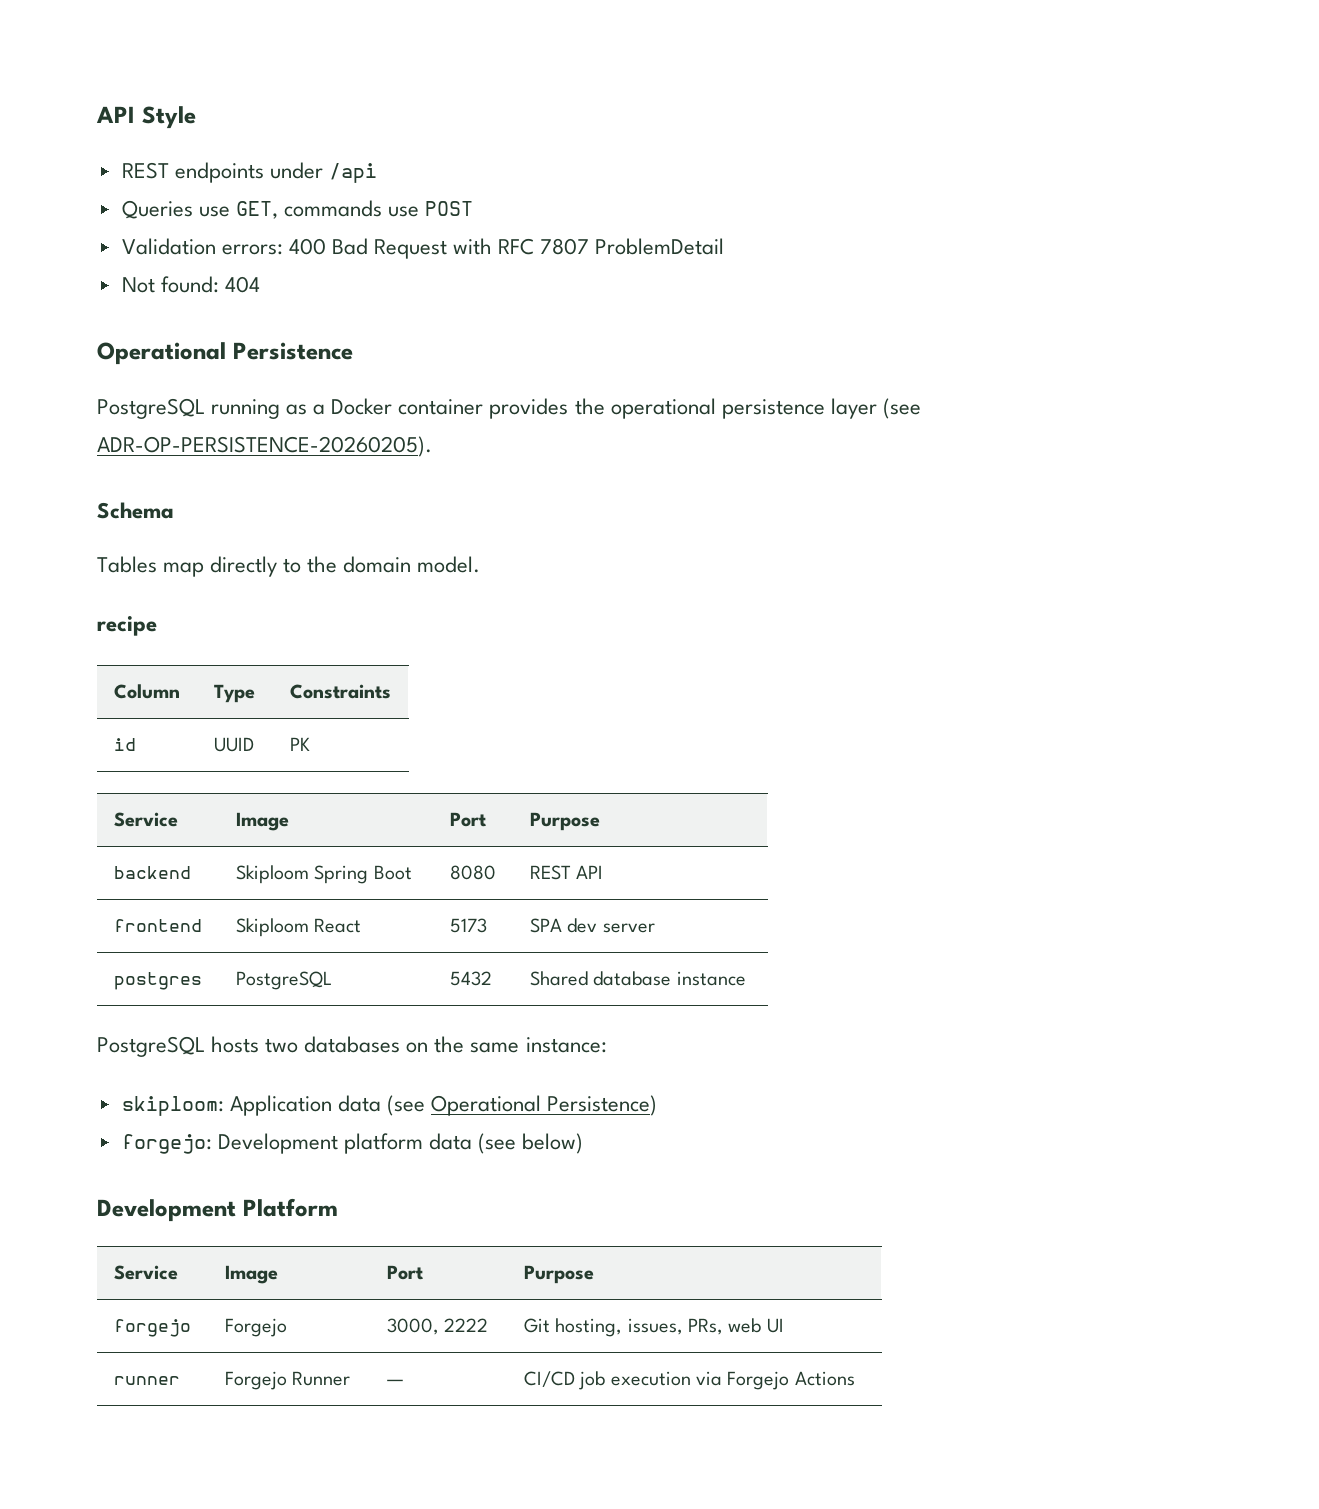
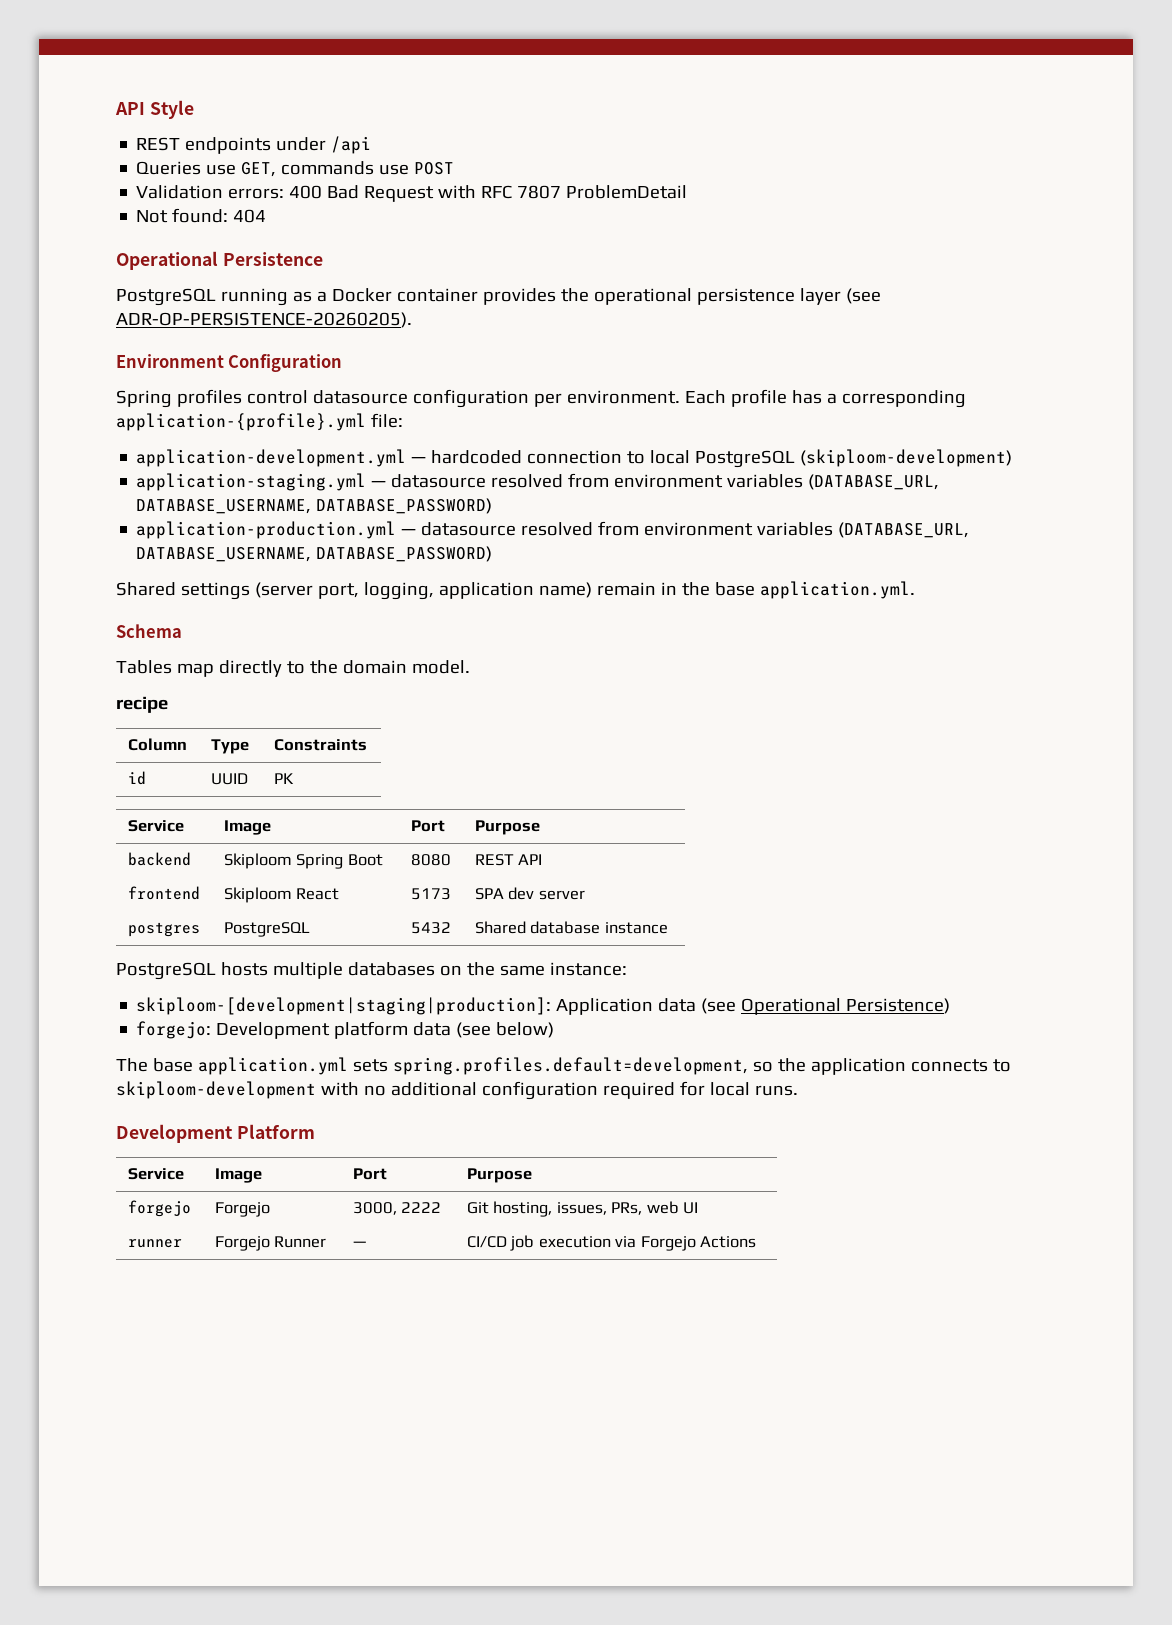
(432, 446) none -> [116,354,343,372] [116,389,966,408] [116,413,403,431] [136,449,1013,468] [136,473,940,491] [136,498,493,514] [136,521,970,539] [136,546,493,562] [116,581,915,600] // Environment Configuration // Spring profiles control datasource configuration per environment. Each profile has a corresponding application-{profile}.yml file: // application-development.yml — hardcoded connection to local PostgreSQL (skiploom-development) // application-staging.yml — datasource resolved from environment variables (DATABASE_URL, DATABASE_USERNAME, DATABASE_PASSWORD) // application-production.yml — datasource resolved from environment variables (DATABASE_URL, DATABASE_USERNAME, DATABASE_PASSWORD) // Shared settings (server port, logging, application name) remain in the base application.yml.
[265,1038,299,1053] two -> [272,962,343,979] multiple
[121,1096,224,1116] skiploom: -> [136,997,552,1015] skiploom-[development|staging|production]:
(584, 1143) none -> [116,1057,1011,1075] [116,1081,798,1100] // The base application.yml sets spring.profiles.default=development, so the application connects to skiploom-development with no additional configuration required for local runs.

